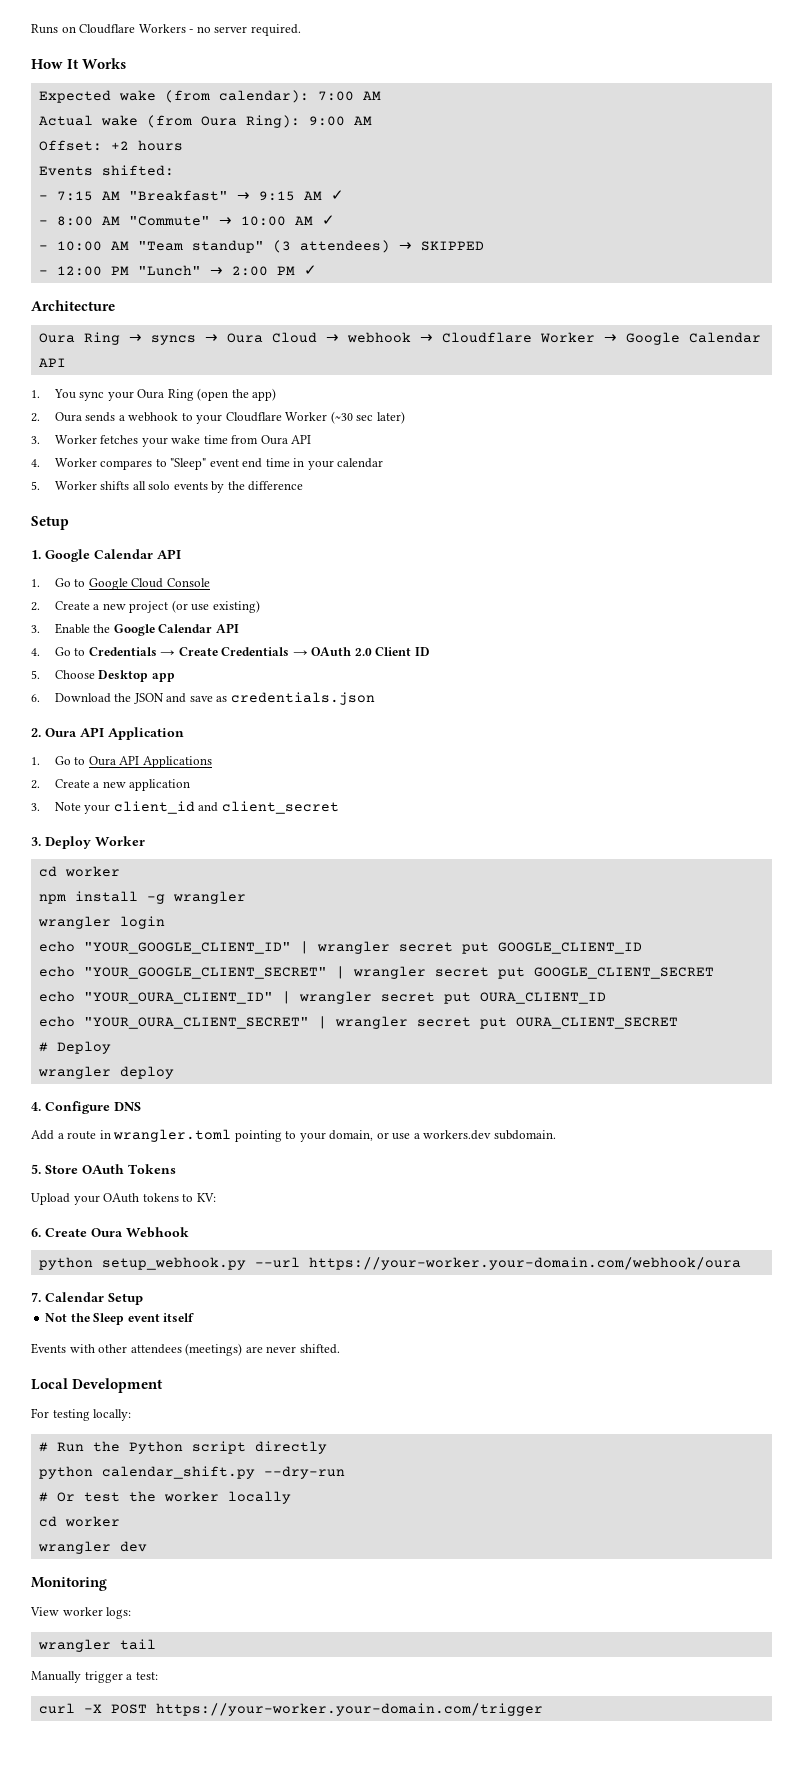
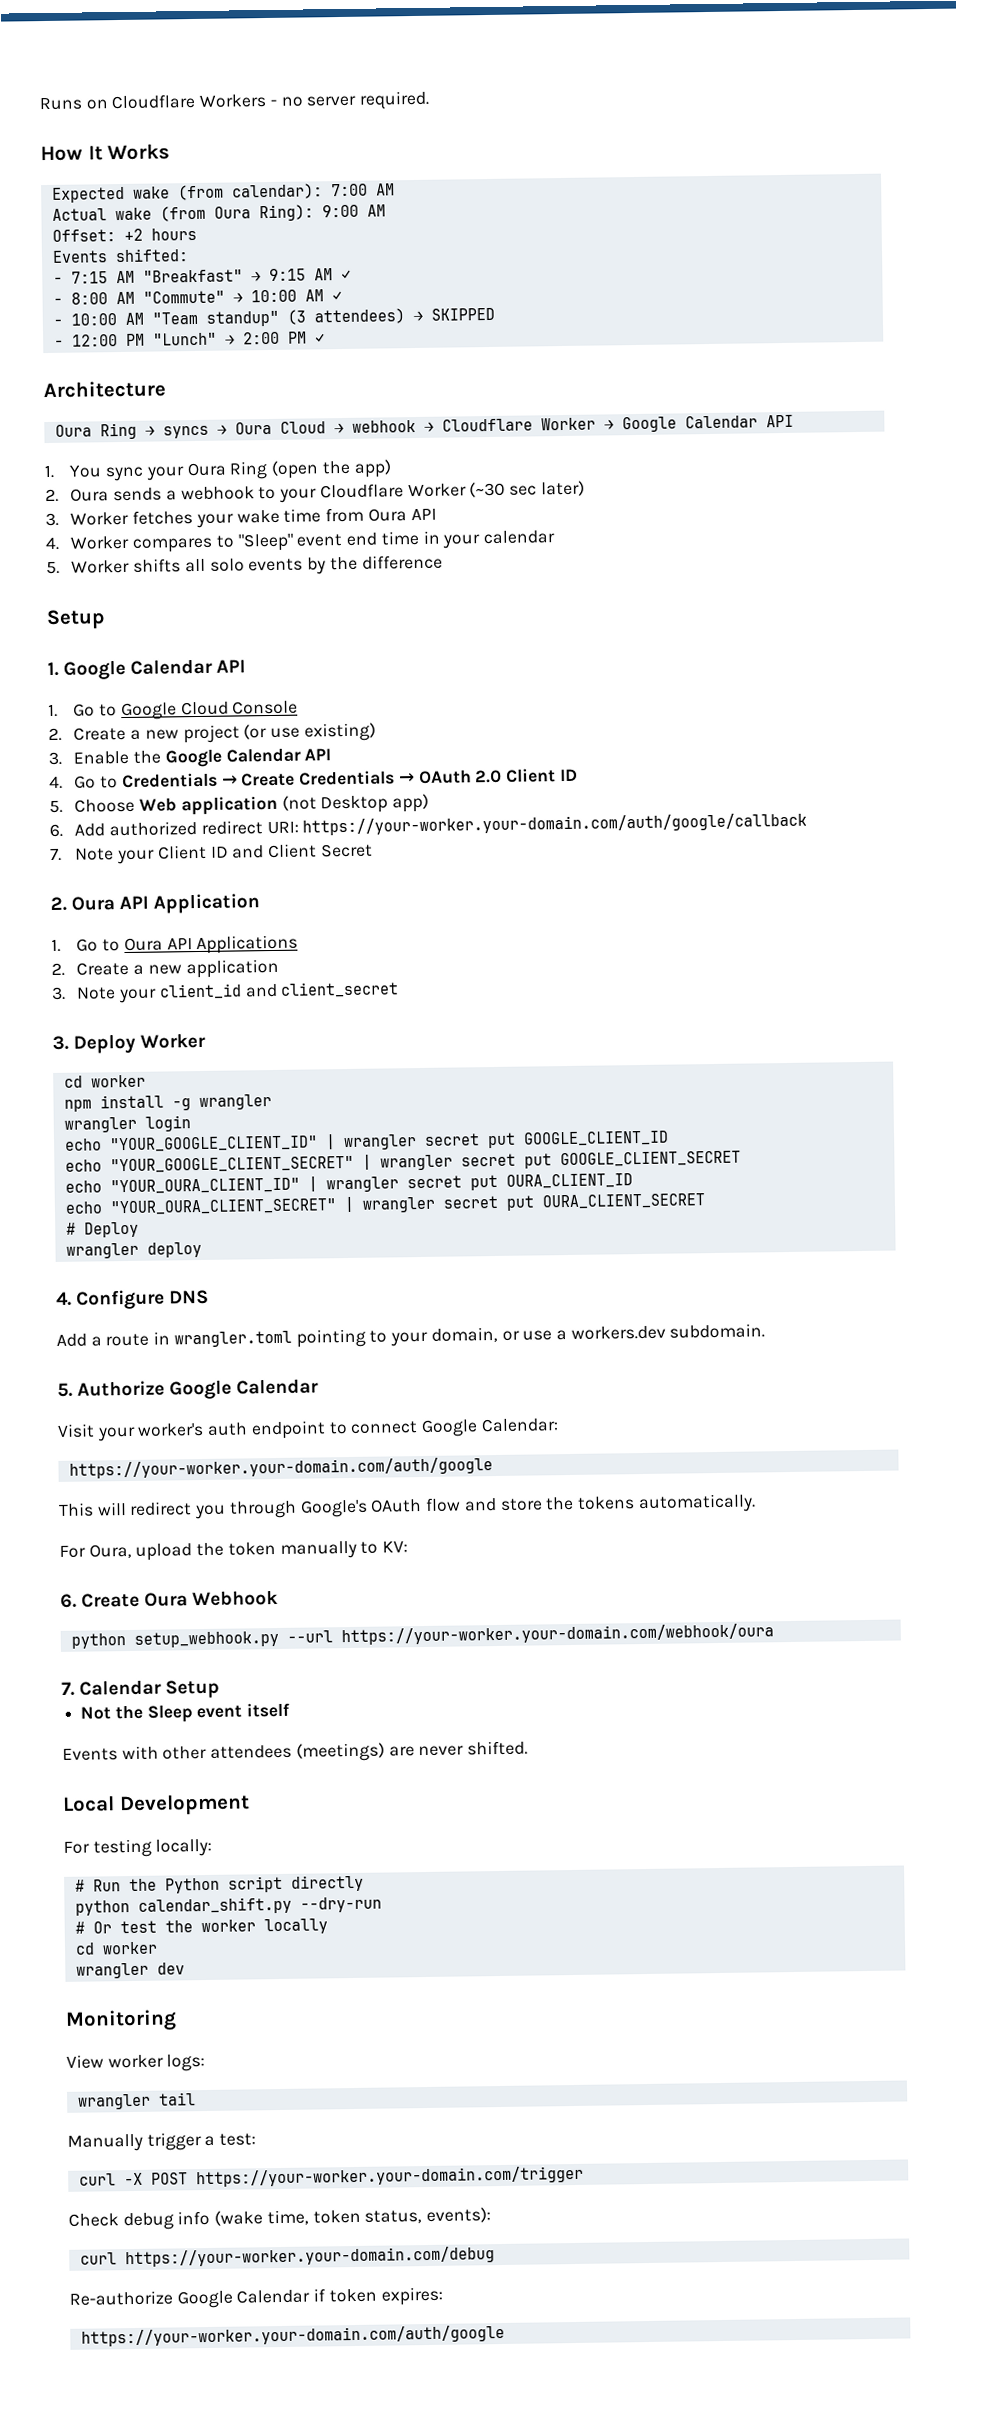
[98,670,175,682] [31,692,375,705] Desktop app // 6. Download the JSON and save as credentials.json -> [139,793,430,816] [49,812,808,838] [50,843,373,865] Web application (not Desktop app) // 6. Add authorized redirect URI: https://your-worker.your-domain.com/auth/google/callback // 7. Note your Client ID and Client Secret
[45,1164,176,1174] [31,1193,179,1205] Store OAuth Tokens // Upload your OAuth tokens -> [77,1378,320,1400] [57,1418,559,1442] [68,1457,493,1479] [58,1493,756,1520] [59,1540,357,1561] Authorize Google Calendar // Visit your worker's auth endpoint to connect Google Calendar: // https://your-worker.your-domain.com/auth/google // This will redirect you through Google's OAuth flow and store the tokens automatically. // For Oura, upload the token manually
(543, 1709) none -> [68,2207,492,2231] [79,2246,495,2268] [69,2286,443,2309] [80,2324,505,2347] // Check debug info (wake time, token status, events): // curl https://your-worker.your-domain.com/debug // Re-authorize Google Calendar if token expires: // https://your-worker.your-domain.com/auth/google

